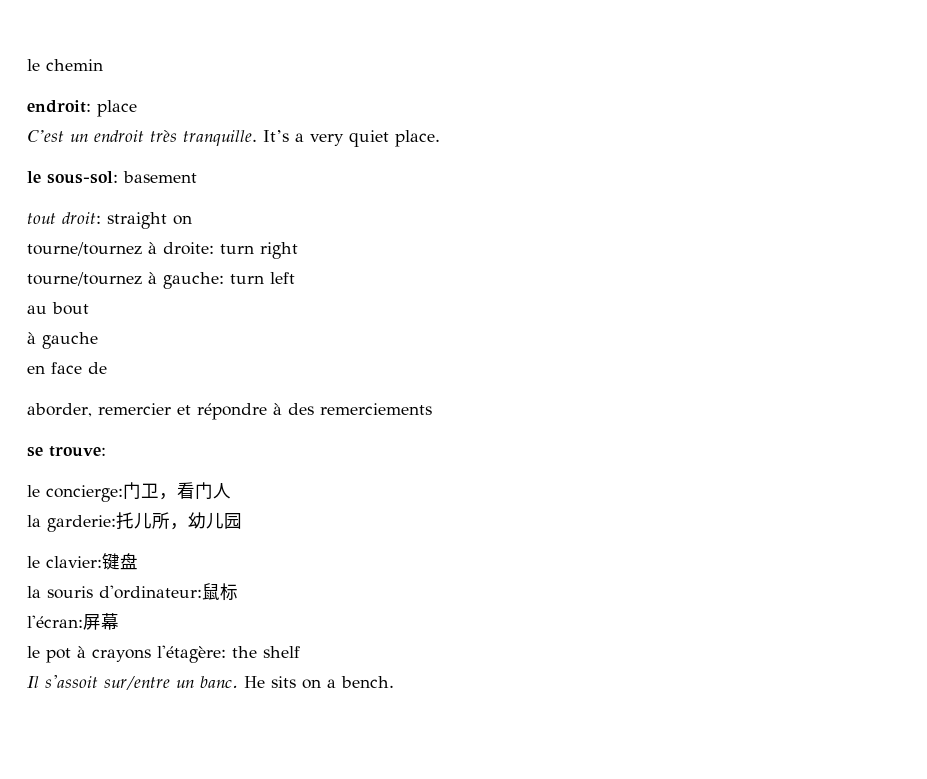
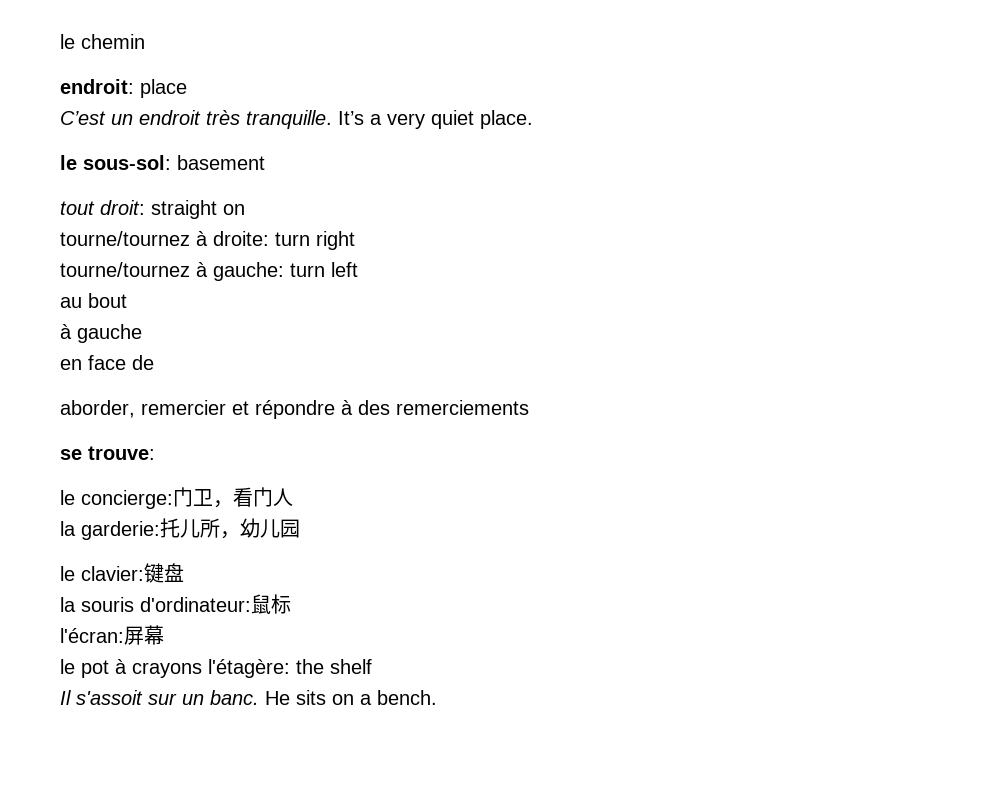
[104,676,170,690] sur/entre -> [148,693,177,705] sur

